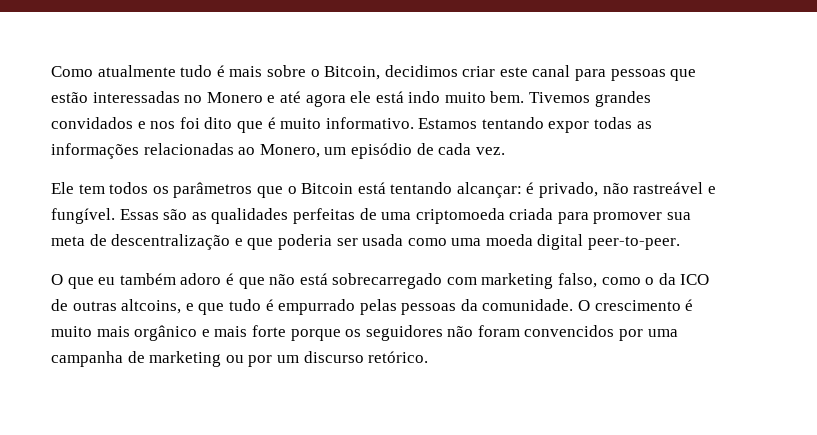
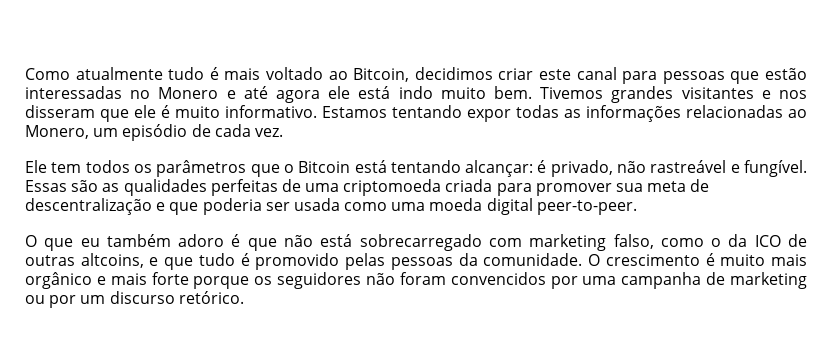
[266,65,320,77] sobre o -> [266,67,348,80] voltado ao
[51,117,133,129] convidados -> [681,87,754,99] visitantes
[179,117,263,133] foi dito que -> [25,105,156,122] disseram que ele
[278,299,356,315] empurrado -> [255,253,340,270] promovido

